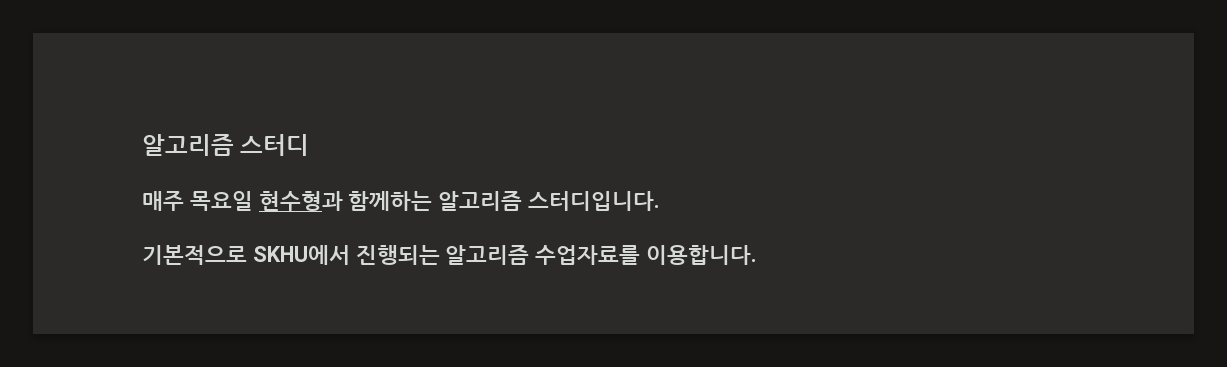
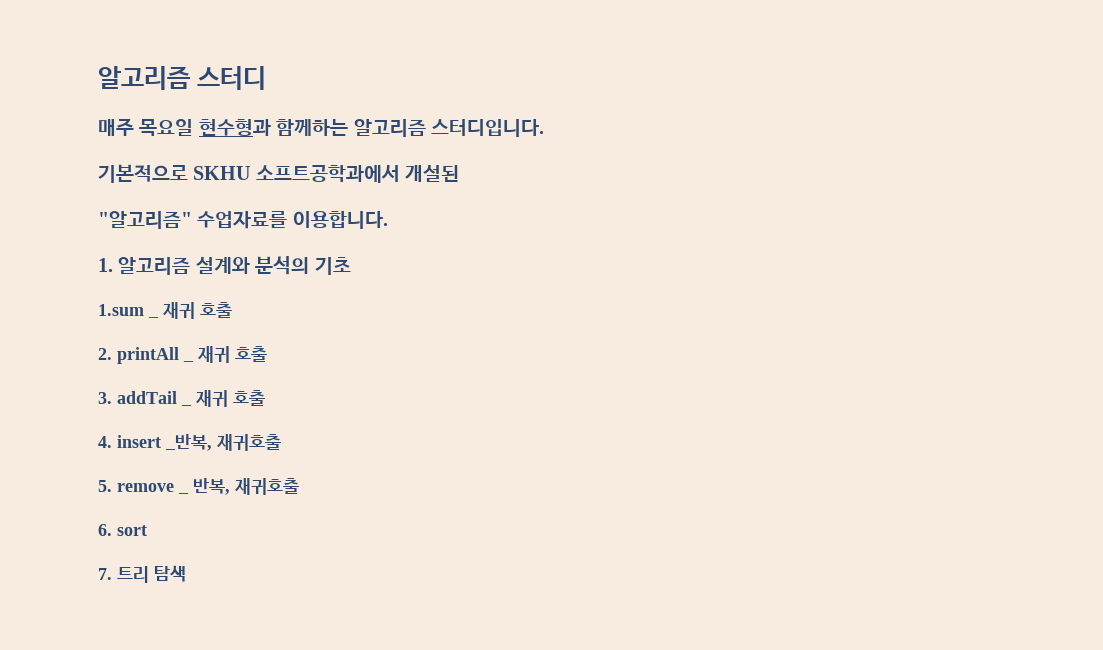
[252,245,758,265] SKHU에서 진행되는 알고리즘 수업자료를 이용합니다. -> [193,164,460,183] [98,211,388,229] [98,256,351,275] [98,304,144,316] [148,302,232,319] [98,346,267,364] [98,391,177,404] [181,390,265,407] [98,434,281,451] [98,480,174,492] [178,478,299,495] [98,524,147,536] [98,565,186,583] SKHU 소프트공학과에서 개설된 // "알고리즘" 수업자료를 이용합니다. // 1. 알고리즘 설계와 분석의 기초 // 1.sum _ 재귀 호출 // 2. printAll _ 재귀 호출 // 3. addTail _ 재귀 호출 // 4. insert _반복, 재귀호출 // 5. remove _ 반복, 재귀호출 // 6. sort // 7. 트리 탐색

